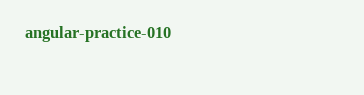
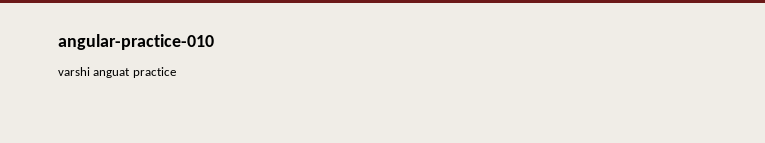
(171, 34) none -> [58,67,176,78] // varshi anguat practice

